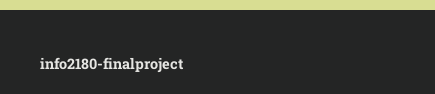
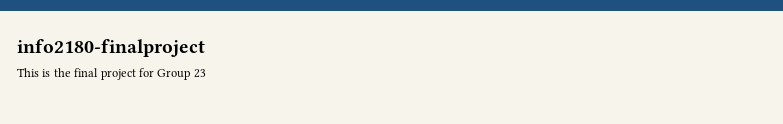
(184, 65) none -> [17,68,206,80] // This is the final project for Group 23

